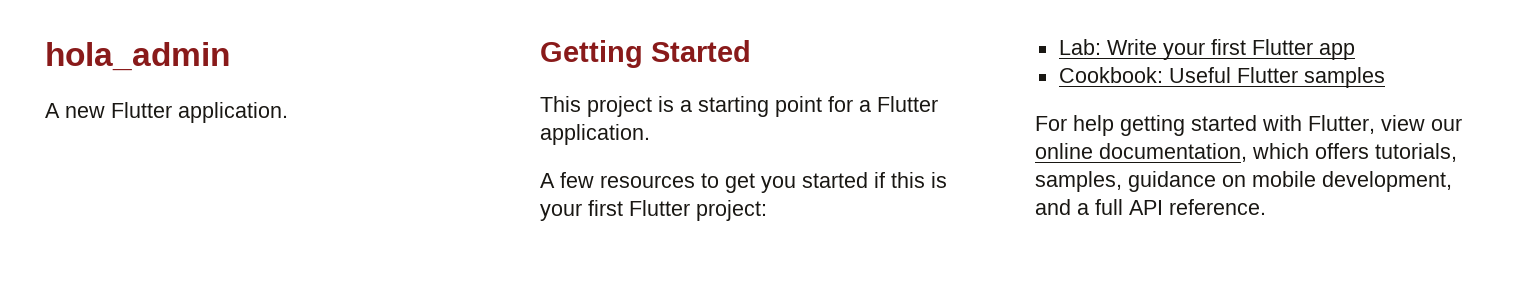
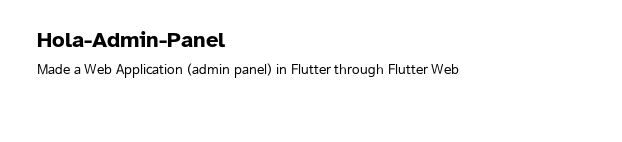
[45,42,230,71] [45,102,288,123] [540,40,751,68] [540,96,938,117] [540,124,650,145] [540,172,947,193] [540,200,767,221] [1058,39,1355,60] [1058,67,1385,88] [1035,115,1462,136] [1035,143,1457,162] [1035,171,1452,192] [1035,199,1266,215] hola_admin // A new Flutter application. // Getting Started // This project is a starting point for a Flutter application. // A few resources to get you started if this is your first Flutter project: // Lab: Write your first Flutter app // Cookbook: Useful Flutter samples // For help getting started with Flutter, view our online documentation, which offers tutorials, samples, guidance on mobile development, and a full API reference. -> [37,31,225,47] [37,63,460,78] Hola-Admin-Panel // Made a Web Application (admin panel) in Flutter through Flutter Web

